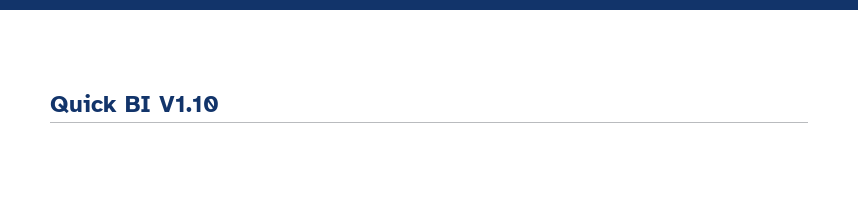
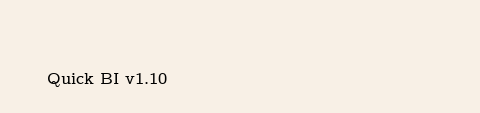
[159,96,219,112] V1.10 -> [125,73,167,84] v1.10

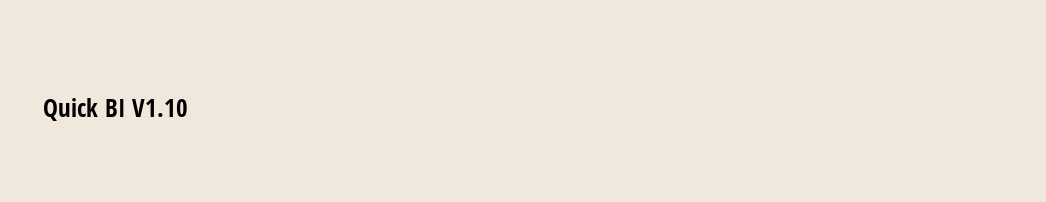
[125,73,167,84] v1.10 -> [132,99,189,117] V1.10

